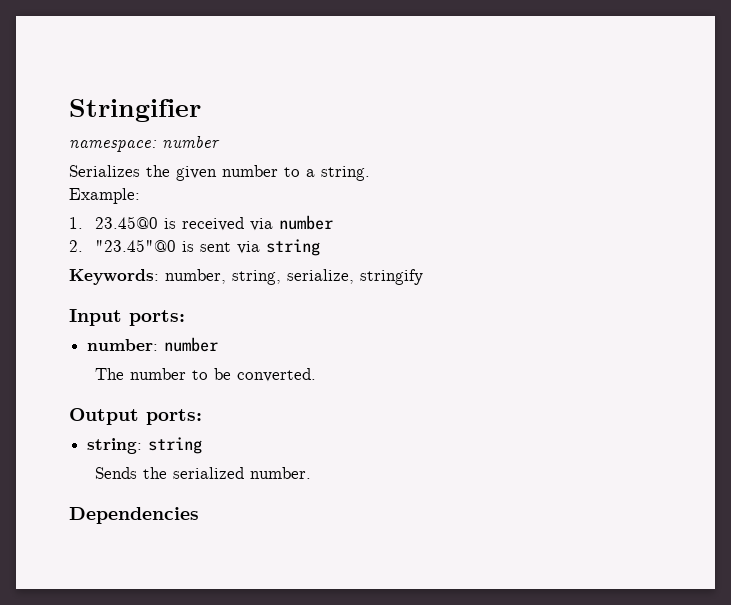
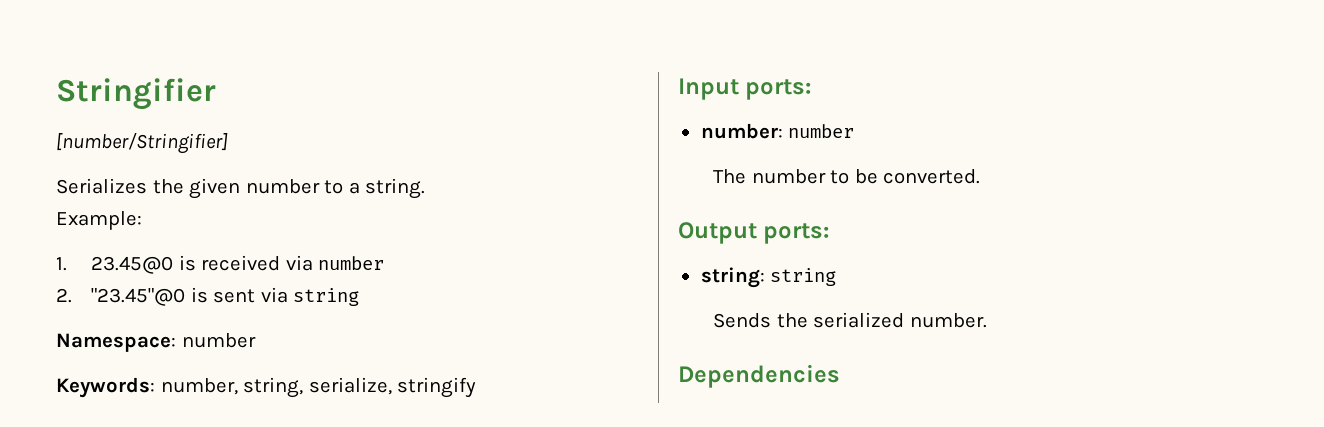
[69,136,220,152] namespace: number -> [56,133,228,154] [number/Stringifier]
(321, 247) none -> [56,333,256,352] // Namespace: number

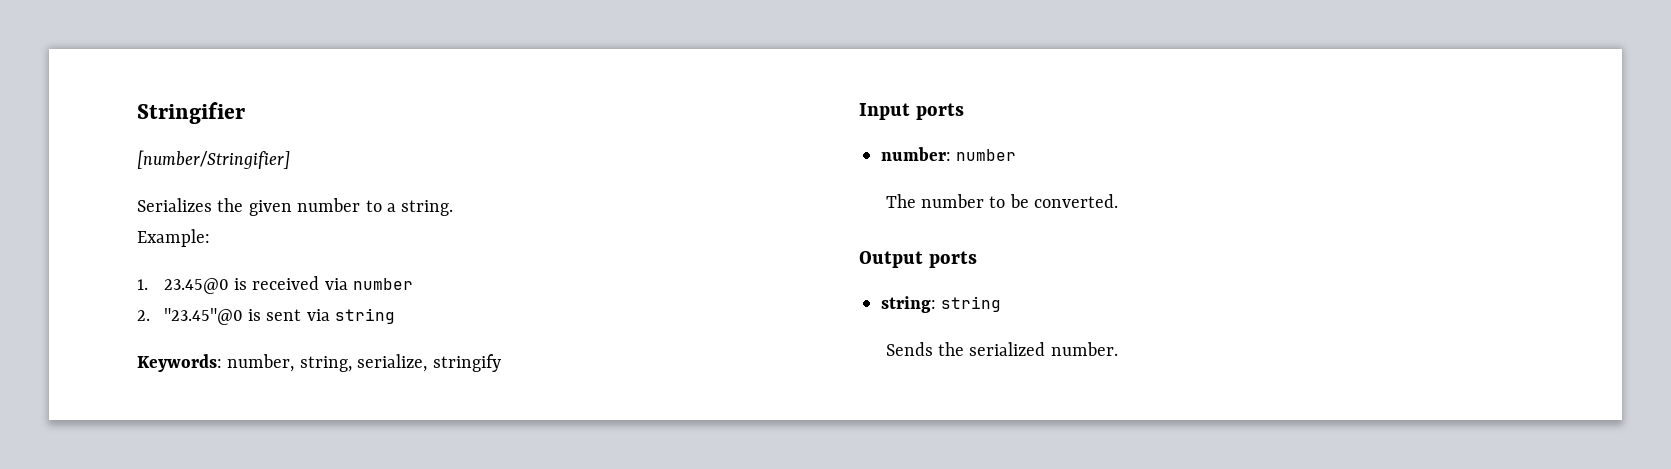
[56,333,256,352] // Namespace: number -> (396, 316) none
[745,79,812,100] ports: -> [915,103,964,120] ports
[763,223,830,244] ports: -> [928,251,977,268] ports
[678,364,840,388] // Dependencies -> (1118, 349) none

